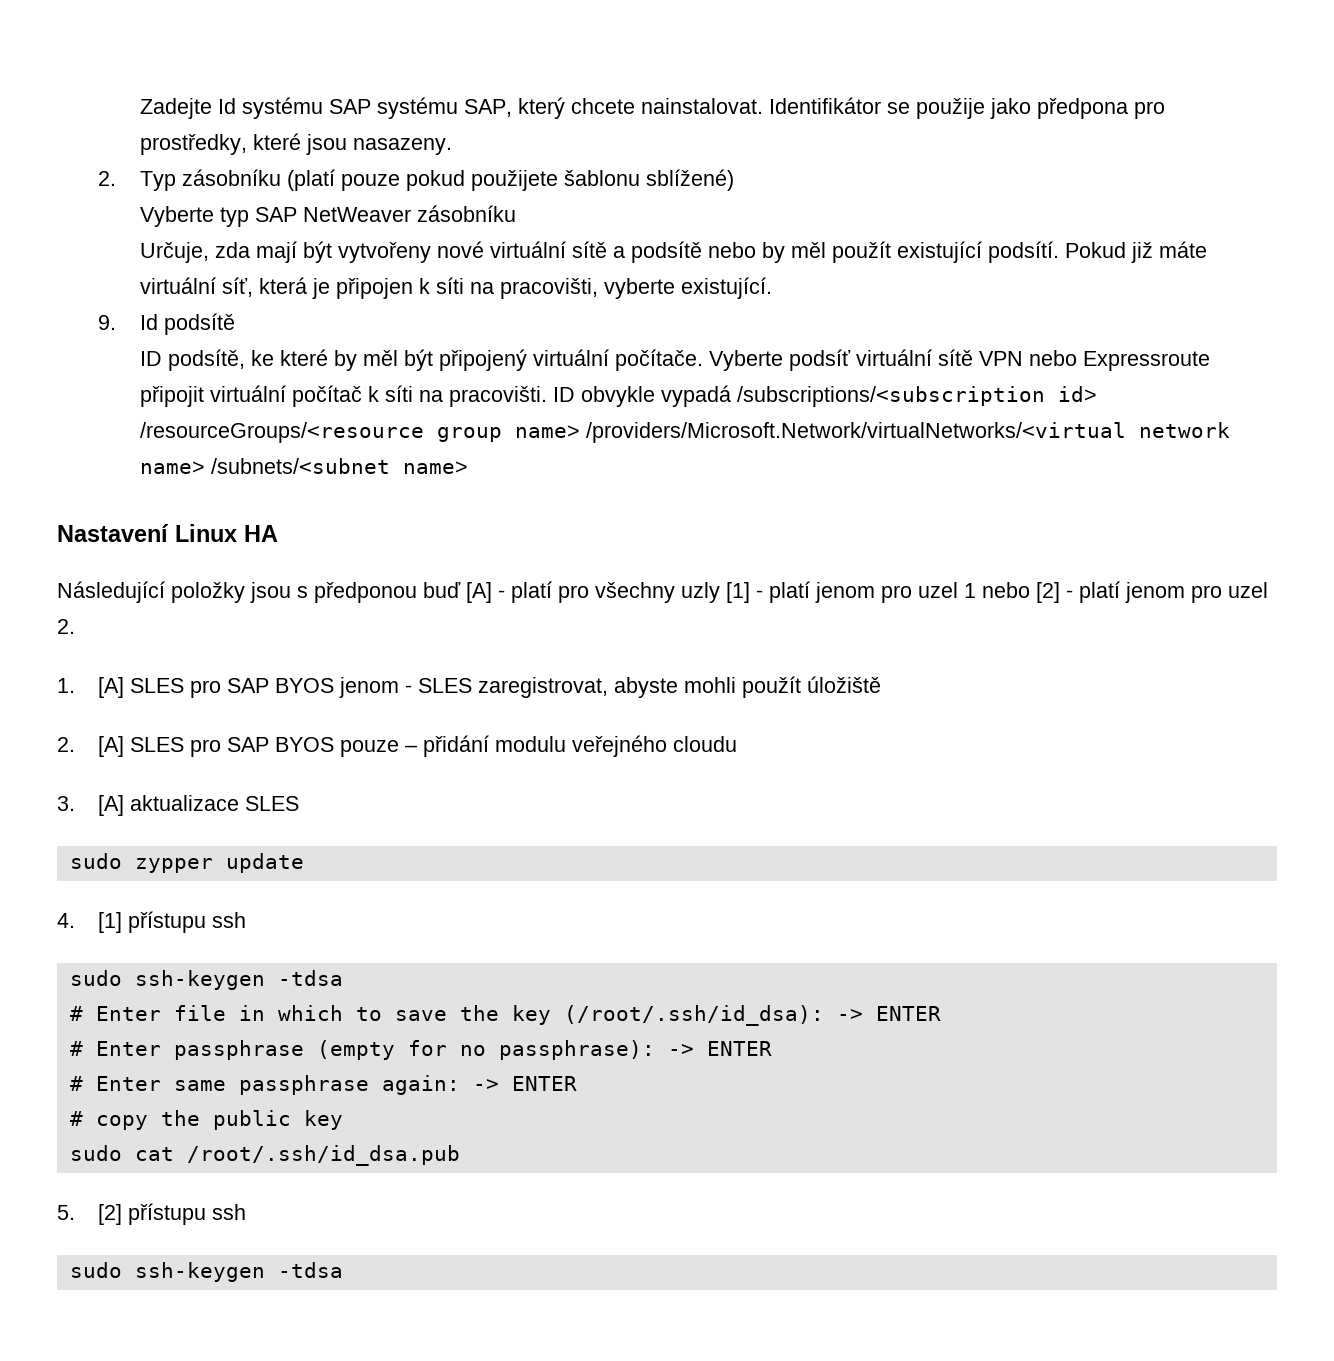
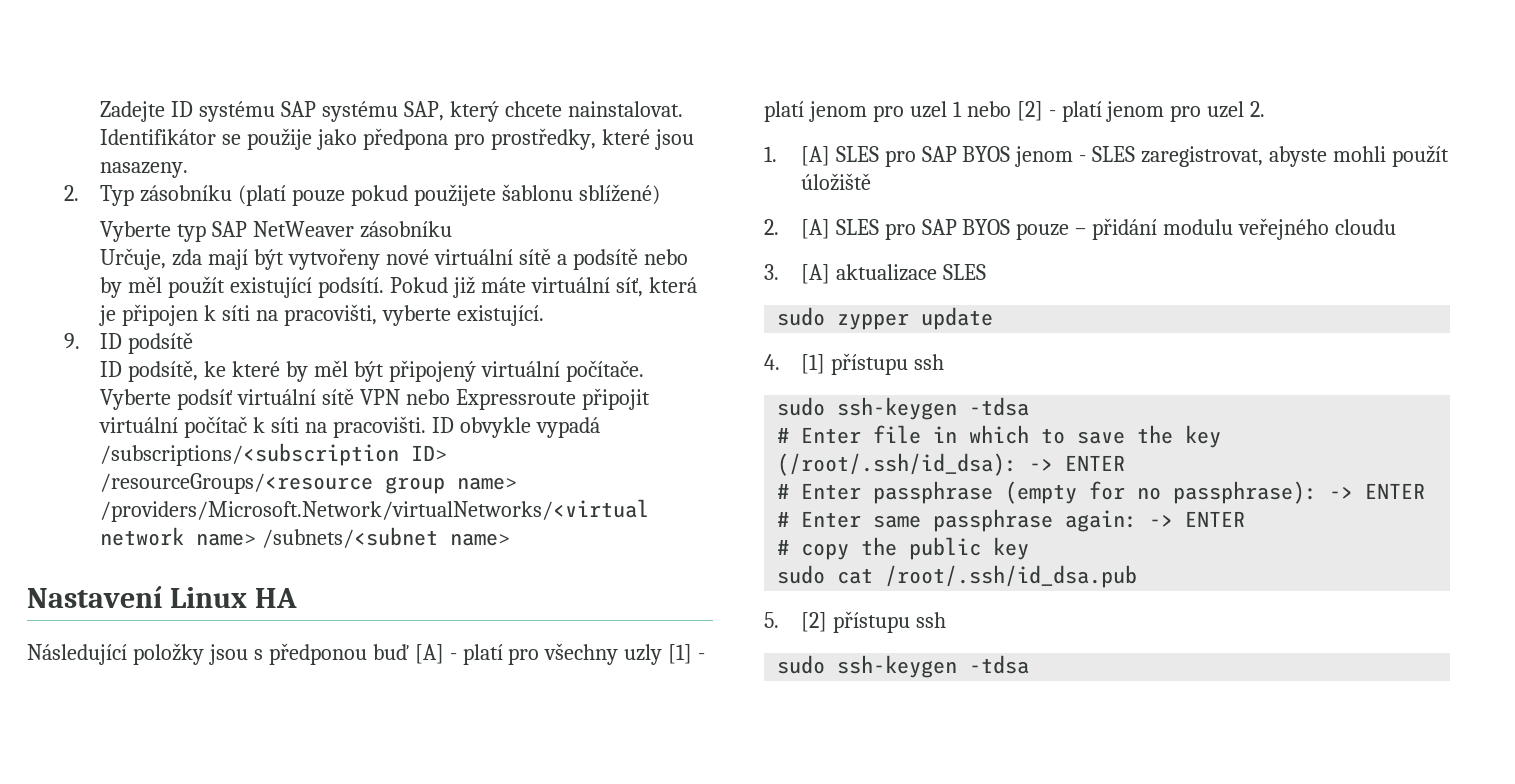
[217,98,236,114] Id -> [171,101,194,117] ID
[139,314,158,330] Id -> [100,333,123,349] ID
[1057,386,1097,402] id> -> [411,445,448,461] ID>

